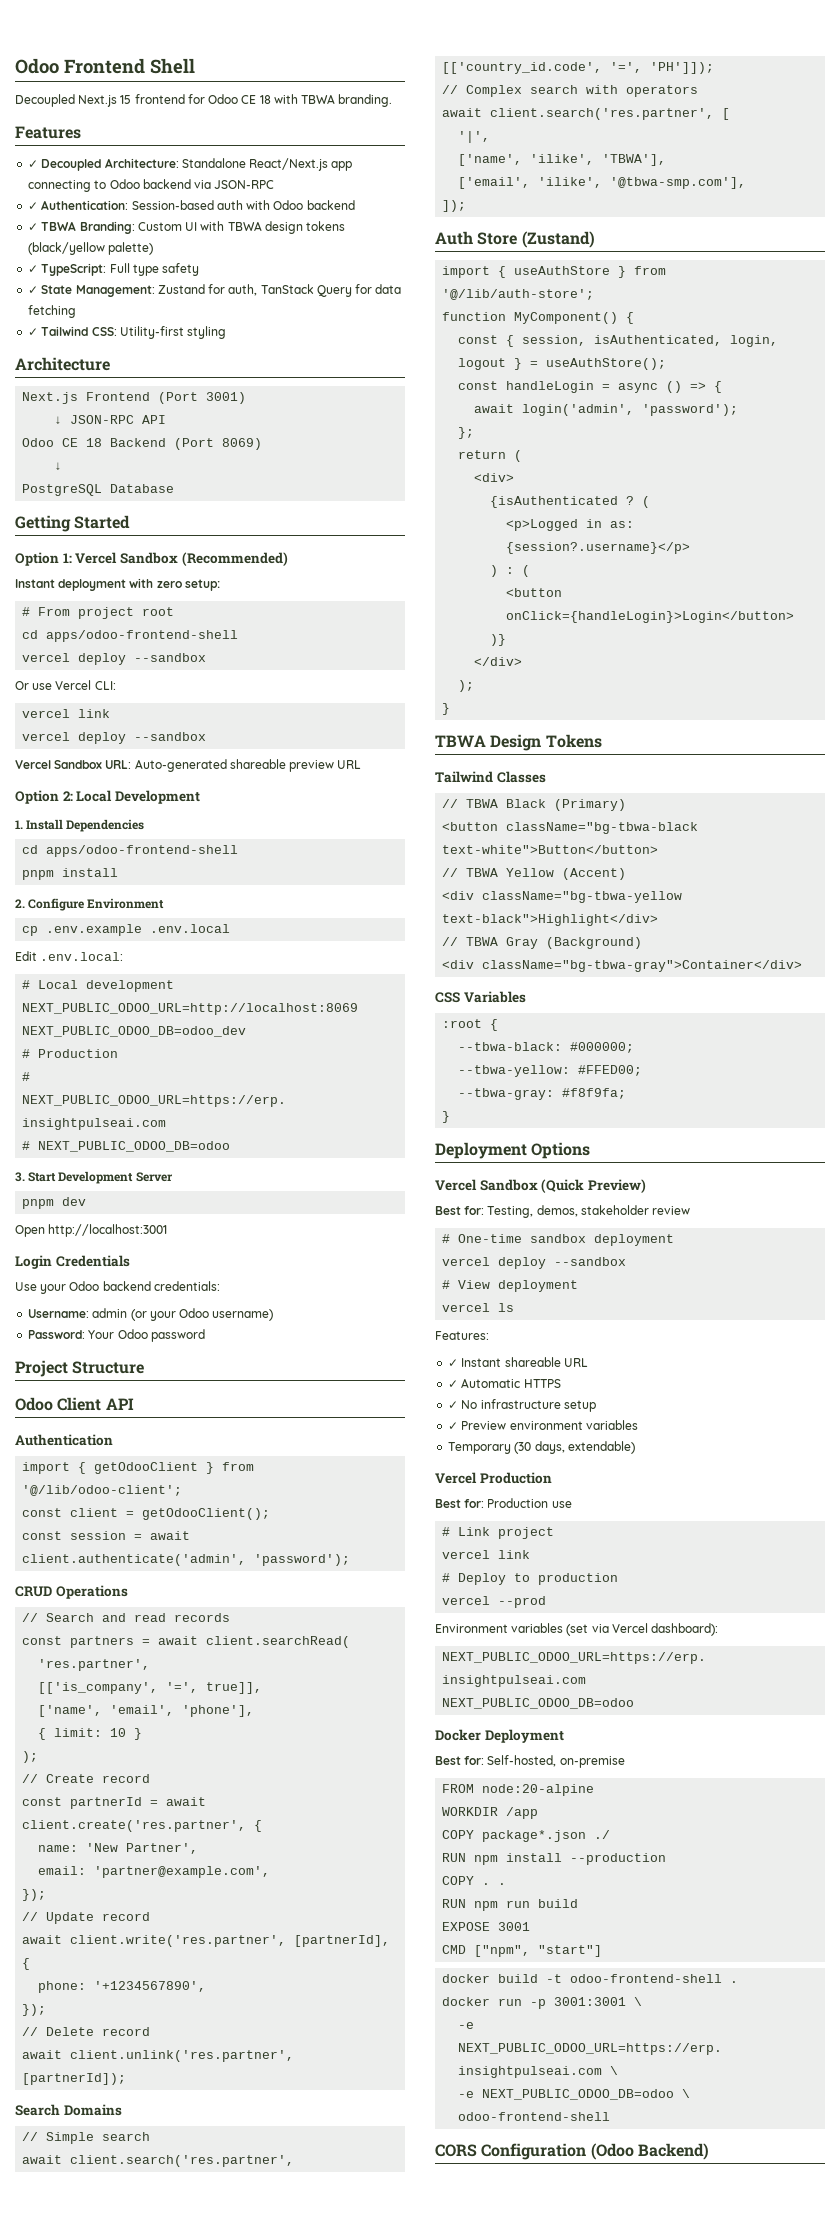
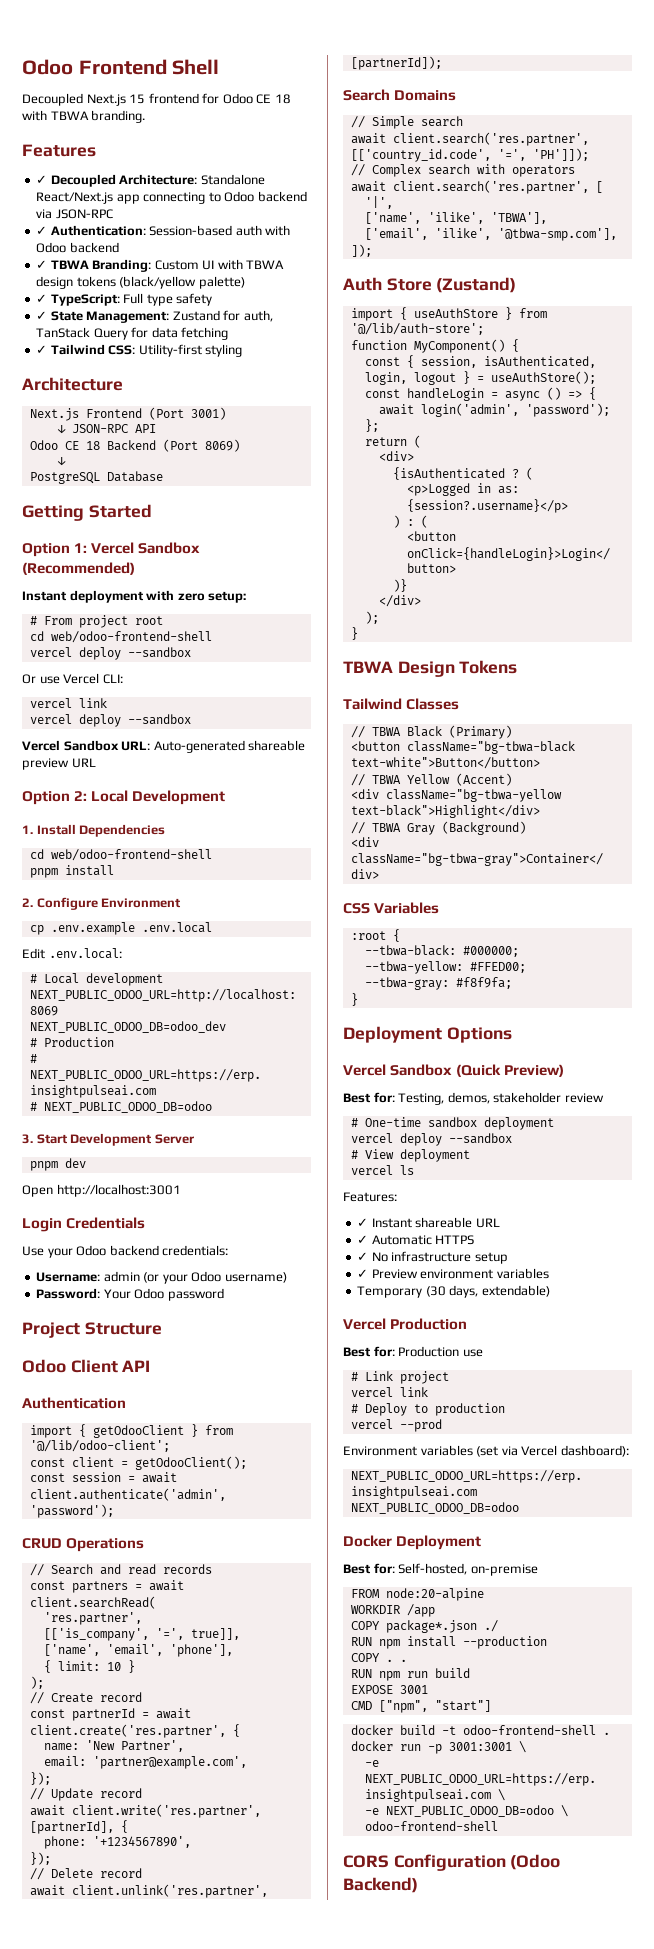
[46,630,239,642] apps/odoo-frontend-shell -> [50,631,212,643] web/odoo-frontend-shell
[46,845,239,857] apps/odoo-frontend-shell -> [50,849,212,861] web/odoo-frontend-shell

